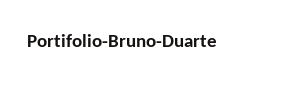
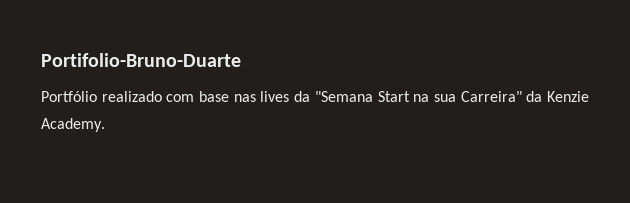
(217, 40) none -> [41,91,589,102] [41,118,105,132] // Portfólio realizado com base nas lives da "Semana Start na sua Carreira" da Kenzie Academy.

